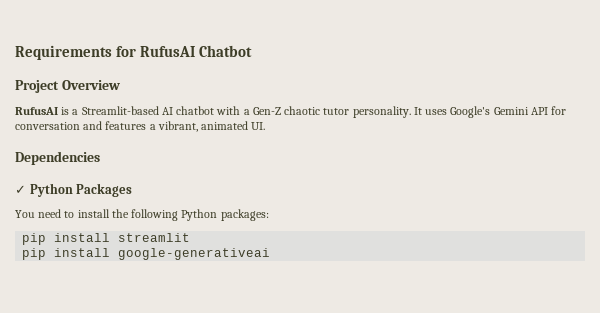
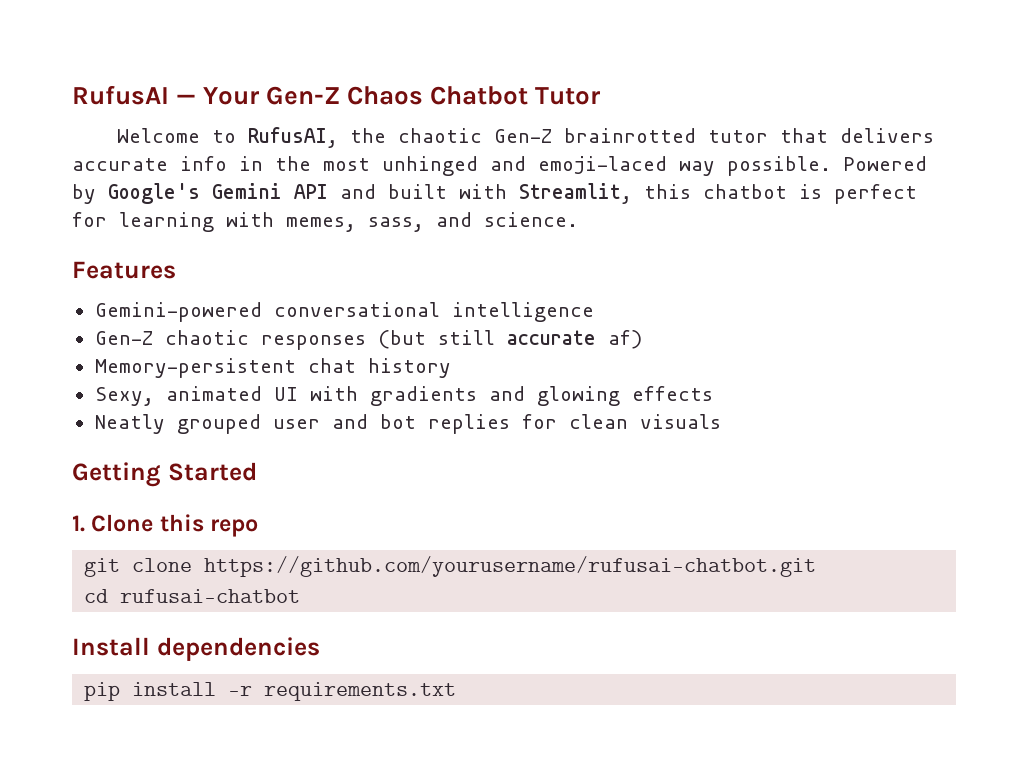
[15,45,253,60] [15,80,120,93] [15,106,567,118] [15,121,266,132] [15,151,100,165] [15,183,133,197] [15,209,269,221] [22,233,191,245] [22,248,271,260] Requirements for RufusAI Chatbot // Project Overview // RufusAI is a Streamlit-based AI chatbot with a Gen-Z chaotic tutor personality. It uses Google's Gemini API for conversation and features a vibrant, animated UI. // Dependencies // ✓ Python Packages // You need to install the following Python packages: // pip install streamlit // pip install google-generativeai -> [72,85,602,105] [117,127,935,148] [72,156,927,176] [72,183,917,204] [72,212,578,232] [72,261,176,279] [94,302,594,322] [94,330,642,350] [94,358,451,378] [94,386,713,406] [94,414,721,434] [72,462,257,487] [72,514,259,537] [84,556,817,577] [84,589,301,603] [72,637,320,661] [84,682,457,701] RufusAI — Your Gen-Z Chaos Chatbot Tutor // Welcome to RufusAI, the chaotic Gen-Z brainrotted tutor that delivers accurate info in the most unhinged and emoji-laced way possible. Powered by Google's Gemini API and built with Streamlit, this chatbot is perfect for learning with memes, sass, and science. // Features // Gemini-powered conversational intelligence // Gen-Z chaotic responses (but still accurate af) // Memory-persistent chat history // Sexy, animated UI with gradients and glowing effects // Neatly grouped user and bot replies for clean visuals // Getting Started // 1. Clone this repo // git clone https://github.com/yourusername/rufusai-chatbot.git // cd rufusai-chatbot // Install dependencies // pip install -r requirements.txt

